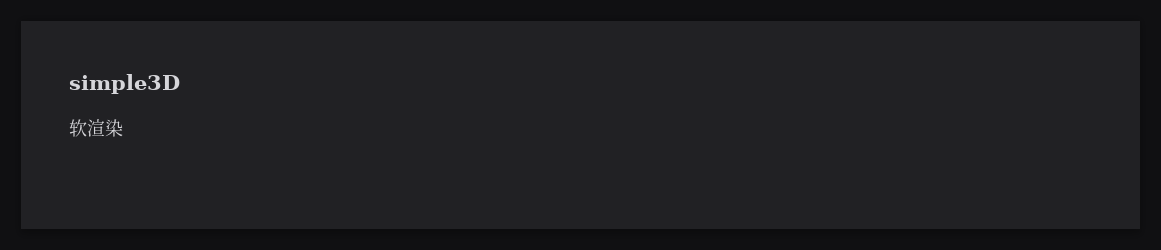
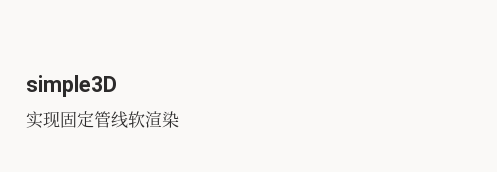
(180, 84) none -> [26,111,128,129] 实现固定管线

